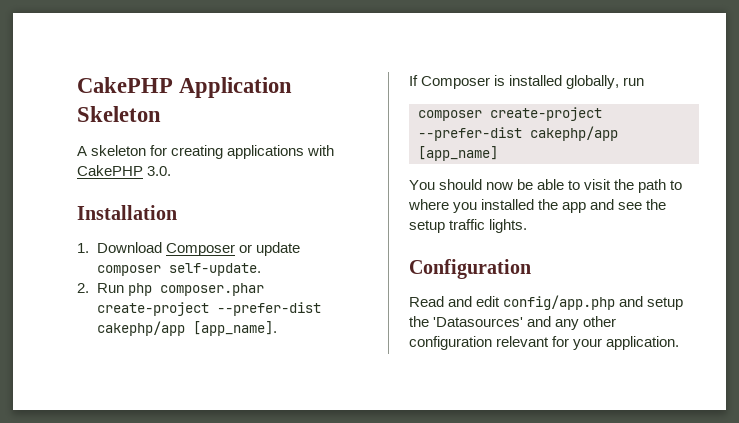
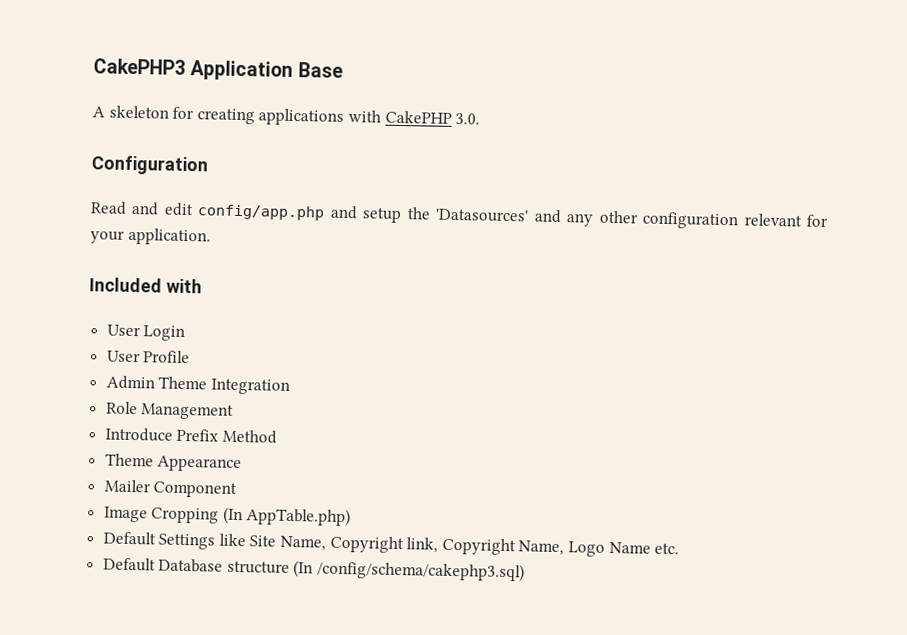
[77,77,293,98] [77,106,161,122] CakePHP Application Skeleton -> [93,58,343,81] CakePHP3 Application Base
[77,205,177,220] [77,242,300,256] [96,263,261,276] [77,283,264,296] [96,302,321,316] [96,321,277,336] [409,75,645,89] [418,107,602,121] [418,126,618,141] [418,146,498,161] [409,179,683,193] [408,199,667,213] [409,219,528,233] // Installation // 1. Download Composer or update composer self-update. // 2. Run php composer.phar create-project --prefer-dist cakephp/app [app_name]. // If Composer is installed globally, run // composer create-project --prefer-dist cakephp/app [app_name] // You should now be able to visit the path to where you installed the app and see the setup traffic lights. -> (481, 119) none
(680, 343) none -> [89,277,202,294] [106,324,186,341] [106,350,191,364] [105,375,290,395] [105,401,235,420] [104,427,277,444] [104,453,243,473] [103,479,238,498] [103,506,352,527] [102,531,680,557] [102,557,526,582] // Included with // User Login // User Profile // Admin Theme Integration // Role Management // Introduce Prefix Method // Theme Appearance // Mailer Component // Image Cropping (In AppTable.php) // Default Settings like Site Name, Copyright link, Copyright Name, Logo Name etc. // Default Database structure (In /config/schema/cakephp3.sql)

